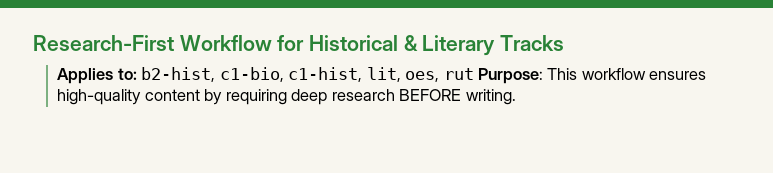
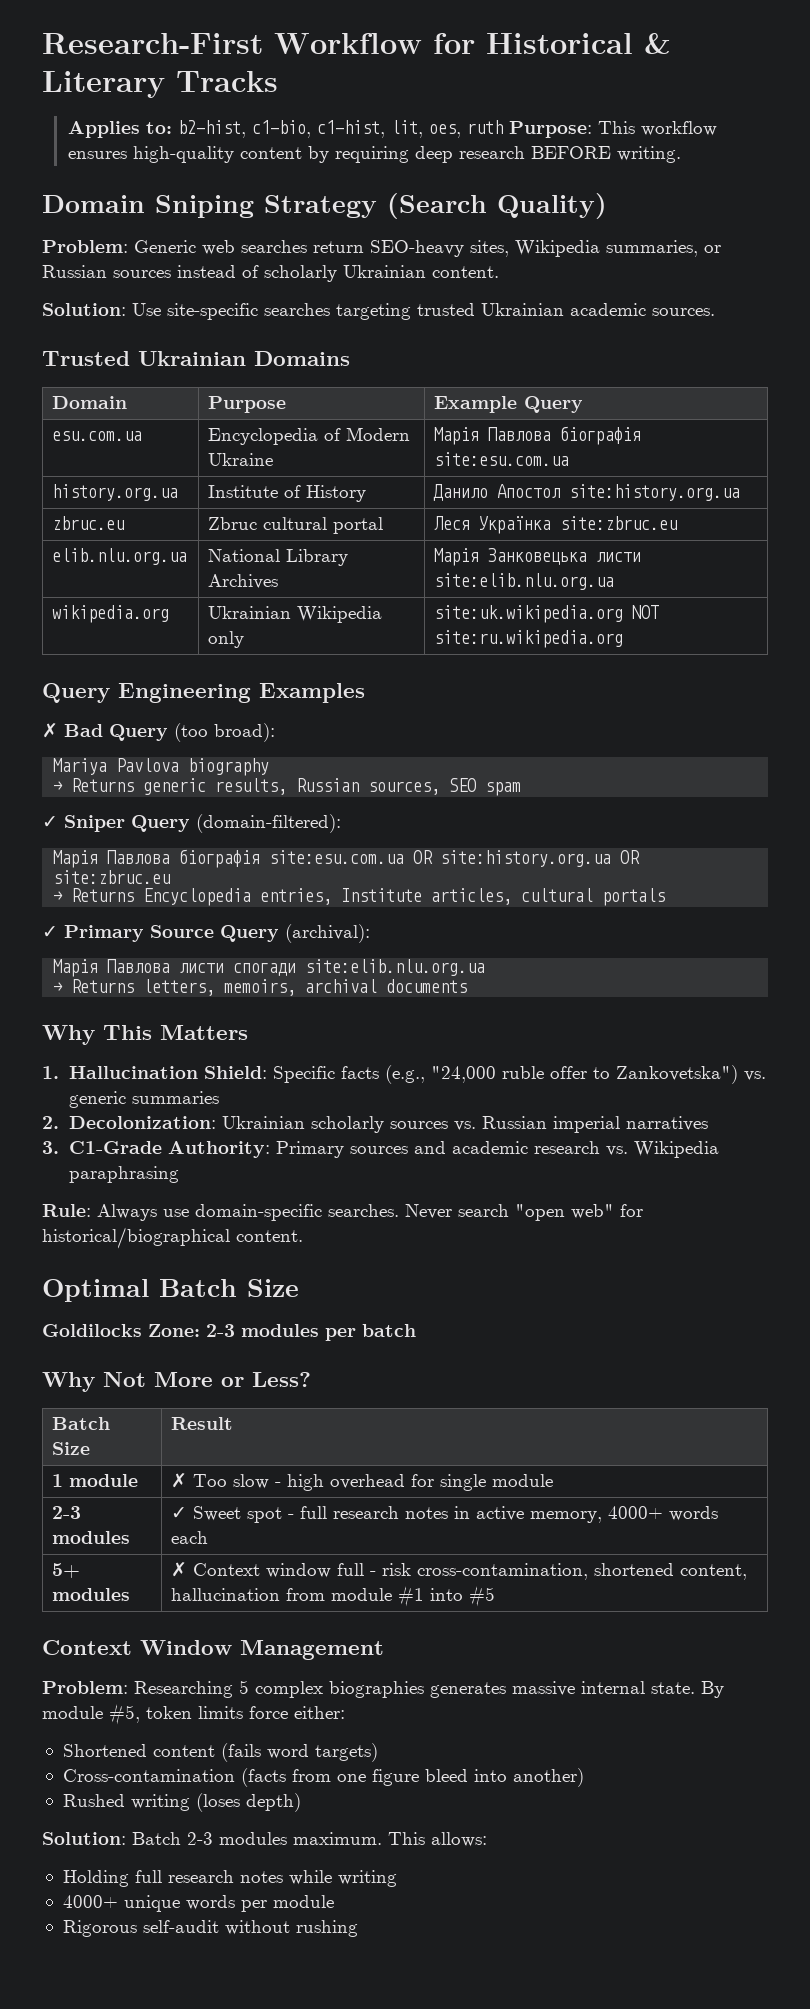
[443,68,474,80] rut -> [466,120,503,134] ruth
(516, 97) none -> [42,193,607,219] [42,240,721,257] [42,265,499,282] [42,303,715,320] [42,351,350,366] [52,396,128,409] [208,396,287,413] [434,396,584,413] [52,431,143,441] [208,427,411,445] [208,453,274,466] [434,426,642,445] [434,452,570,466] [52,484,179,501] [208,485,367,502] [433,484,741,501] [52,516,125,530] [208,517,384,534] [434,516,678,534] [52,548,188,565] [208,549,349,566] [208,574,279,589] [434,548,642,566] [434,573,615,590] [52,605,170,623] [208,606,383,623] [208,631,245,648] [434,605,660,623] [434,630,624,648] [42,683,365,703] [42,723,275,742] [53,758,270,776] [53,778,522,796] [42,814,341,833] [53,849,641,868] [53,870,171,884] [53,888,666,906] [42,924,370,943] [53,959,486,977] [53,979,468,996] [42,1025,248,1045] [42,1065,766,1084] [68,1091,219,1108] [42,1116,708,1133] [42,1141,719,1158] [68,1166,179,1183] [42,1204,643,1221] [42,1227,303,1249] [42,1279,299,1302] [42,1324,416,1341] [42,1372,311,1392] [52,1417,111,1430] [52,1442,91,1455] [171,1417,234,1430] [52,1474,139,1487] [171,1473,554,1491] [52,1506,82,1519] [52,1531,131,1544] [171,1506,719,1523] [171,1531,209,1544] [52,1563,81,1578] [52,1588,131,1601] [171,1562,748,1580] [171,1586,496,1607] [42,1640,384,1660] [42,1680,724,1698] [42,1704,345,1725] [62,1743,378,1762] [62,1768,584,1787] [62,1793,301,1812] [42,1832,487,1847] [62,1870,397,1887] [62,1895,334,1912] [62,1920,358,1937] // Domain Sniping Strategy (Search Quality) // Problem: Generic web searches return SEO-heavy sites, Wikipedia summaries, or Russian sources instead of scholarly Ukrainian content. // Solution: Use site-specific searches targeting trusted Ukrainian academic sources. // Trusted Ukrainian Domains // Domain | Purpose | Example Query // esu.com.ua | Encyclopedia of Modern Ukraine | Марія Павлова біографія site:esu.com.ua // history.org.ua | Institute of History | Данило Апостол site:history.org.ua // zbruc.eu | Zbruc cultural portal | Леся Українка site:zbruc.eu // elib.nlu.org.ua | National Library Archives | Марія Занковецька листи site:elib.nlu.org.ua // wikipedia.org | Ukrainian Wikipedia only | site:uk.wikipedia.org NOT site:ru.wikipedia.org // Query Engineering Examples // ✗ Bad Query (too broad): // Mariya Pavlova biography // → Returns generic results, Russian sources, SEO spam // ✓ Sniper Query (domain-filtered): // Марія Павлова біографія site:esu.com.ua OR site:history.org.ua OR site:zbruc.eu // → Returns Encyclopedia entries, Institute articles, cultural portals // ✓ Primary Source Query (archival): // Марія Павлова листи спогади site:elib.nlu.org.ua // → Returns letters, memoirs, archival documents // Why This Matters // 1. Hallucination Shield: Specific facts (e.g., "24,000 ruble offer to Zankovetska") vs. generic summaries // 2. Decolonization: Ukrainian scholarly sources vs. Russian imperial narratives // 3. C1-Grade Authority: Primary sources and academic research vs. Wikipedia paraphrasing // Rule: Always use domain-specific searches. Never search "open web" for historical/biographical content. // Optimal Batch Size // Goldilocks Zone: 2-3 modules per batch // Why Not More or Less? // Batch Size | Result // 1 module | ✗ Too slow - high overhead for single module // 2-3 modules | ✓ Sweet spot - full research notes in active memory, 4000+ words each // 5+ modules | ✗ Context window full - risk cross-contamination, shortened content, hallucination from module #1 into #5 // Context Window Management // Problem: Researching 5 complex biographies generates massive internal state. By module #5, token limits force either: // Shortened content (fails word targets) // Cross-contamination (facts from one figure bleed into another) // Rushed writing (loses depth) // Solution: Batch 2-3 modules maximum. This allows: // Holding full research notes while writing // 4000+ unique words per module // Rigorous self-audit without rushing

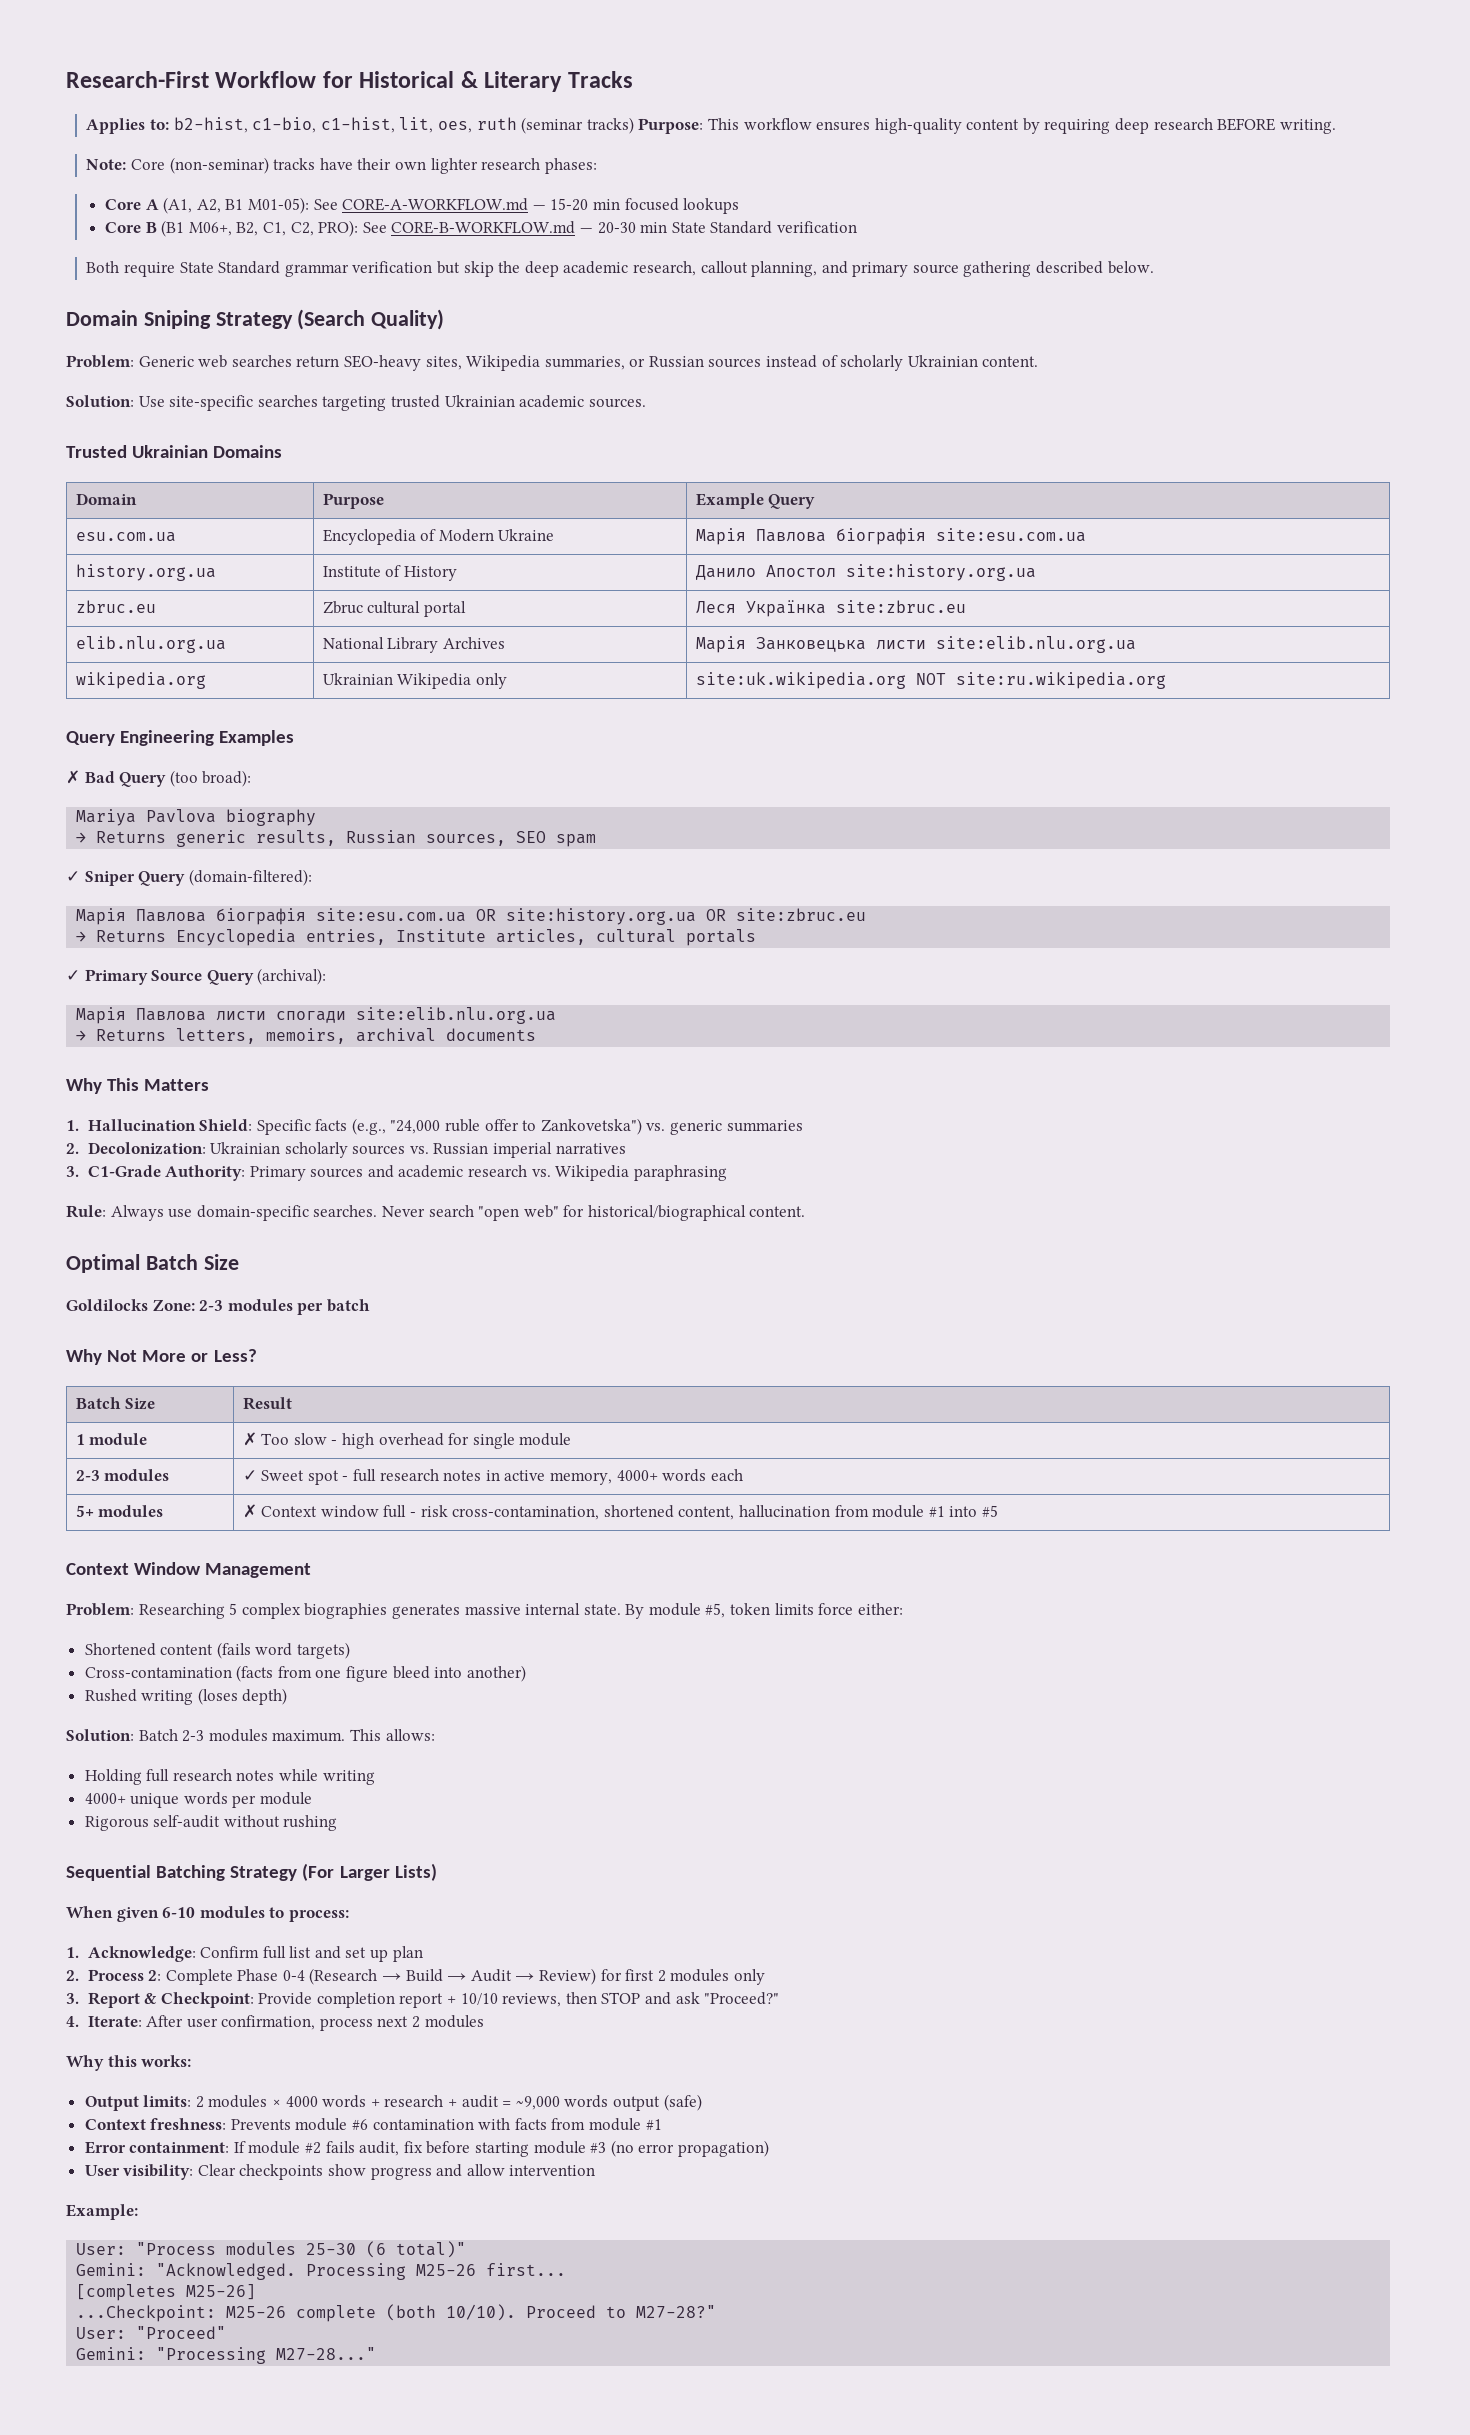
(503, 127) none -> [521,117,634,134] (seminar tracks)
(681, 154) none -> [86,157,597,174] [105,197,740,214] [105,220,857,237] [86,261,1154,277] // Note: Core (non-seminar) tracks have their own lighter research phases: // Core A (A1, A2, B1 M01-05): See CORE-A-WORKFLOW.md — 15-20 min focused lookups // Core B (B1 M06+, B2, C1, C2, PRO): See CORE-B-WORKFLOW.md — 20-30 min State Standard verification // Both require State Standard grammar verification but skip the deep academic research, callout planning, and primary source gathering described below.
(358, 1928) none -> [66,1863,437,1881] [66,1906,349,1922] [66,1946,423,1962] [66,1968,765,1985] [66,1992,780,2008] [66,2015,484,2031] [66,2055,192,2071] [84,2094,702,2111] [84,2118,662,2131] [84,2140,769,2157] [84,2164,596,2180] [66,2204,138,2220] [76,2241,467,2258] [76,2263,567,2280] [76,2284,257,2301] [76,2304,717,2322] [76,2326,227,2339] [76,2347,377,2364] // Sequential Batching Strategy (For Larger Lists) // When given 6-10 modules to process: // 1. Acknowledge: Confirm full list and set up plan // 2. Process 2: Complete Phase 0-4 (Research → Build → Audit → Review) for first 2 modules only // 3. Report & Checkpoint: Provide completion report + 10/10 reviews, then STOP and ask "Proceed?" // 4. Iterate: After user confirmation, process next 2 modules // Why this works: // Output limits: 2 modules × 4000 words + research + audit = ~9,000 words output (safe) // Context freshness: Prevents module #6 contamination with facts from module #1 // Error containment: If module #2 fails audit, fix before starting module #3 (no error propagation) // User visibility: Clear checkpoints show progress and allow intervention // Example: // User: "Process modules 25-30 (6 total)" // Gemini: "Acknowledged. Processing M25-26 first... // [completes M25-26] // ...Checkpoint: M25-26 complete (both 10/10). Proceed to M27-28?" // User: "Proceed" // Gemini: "Processing M27-28..."

